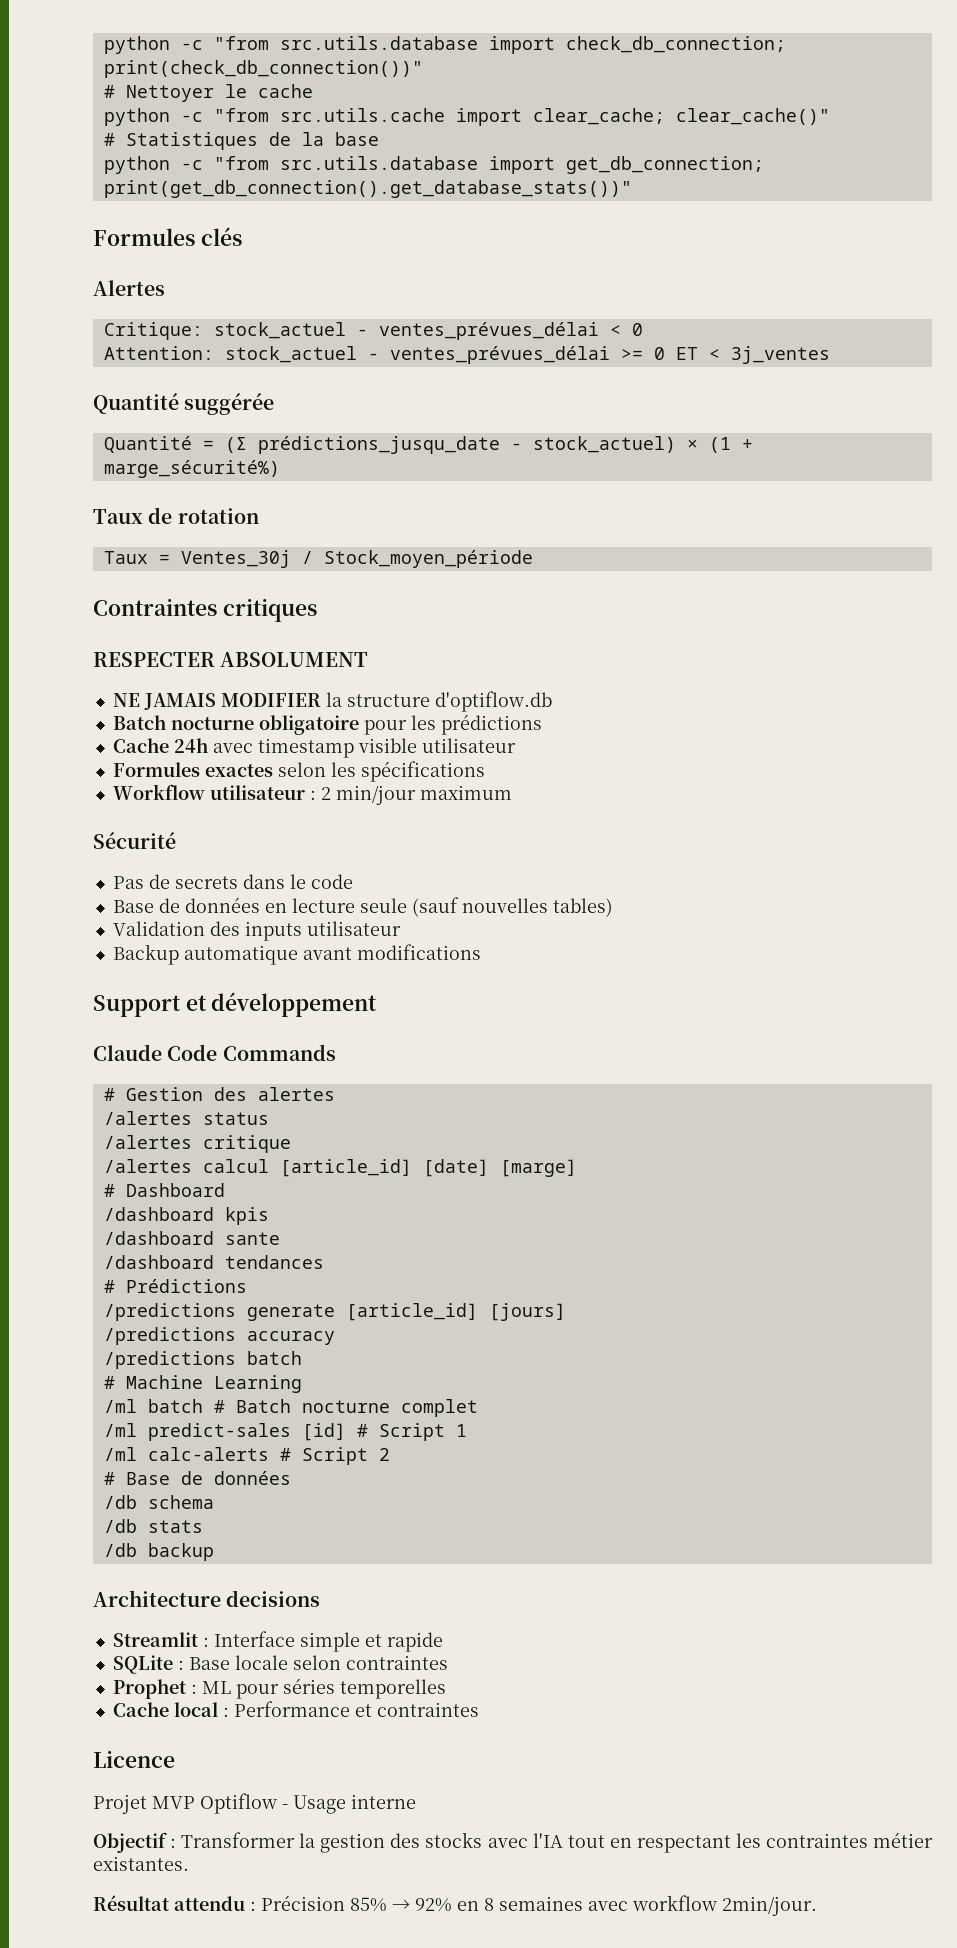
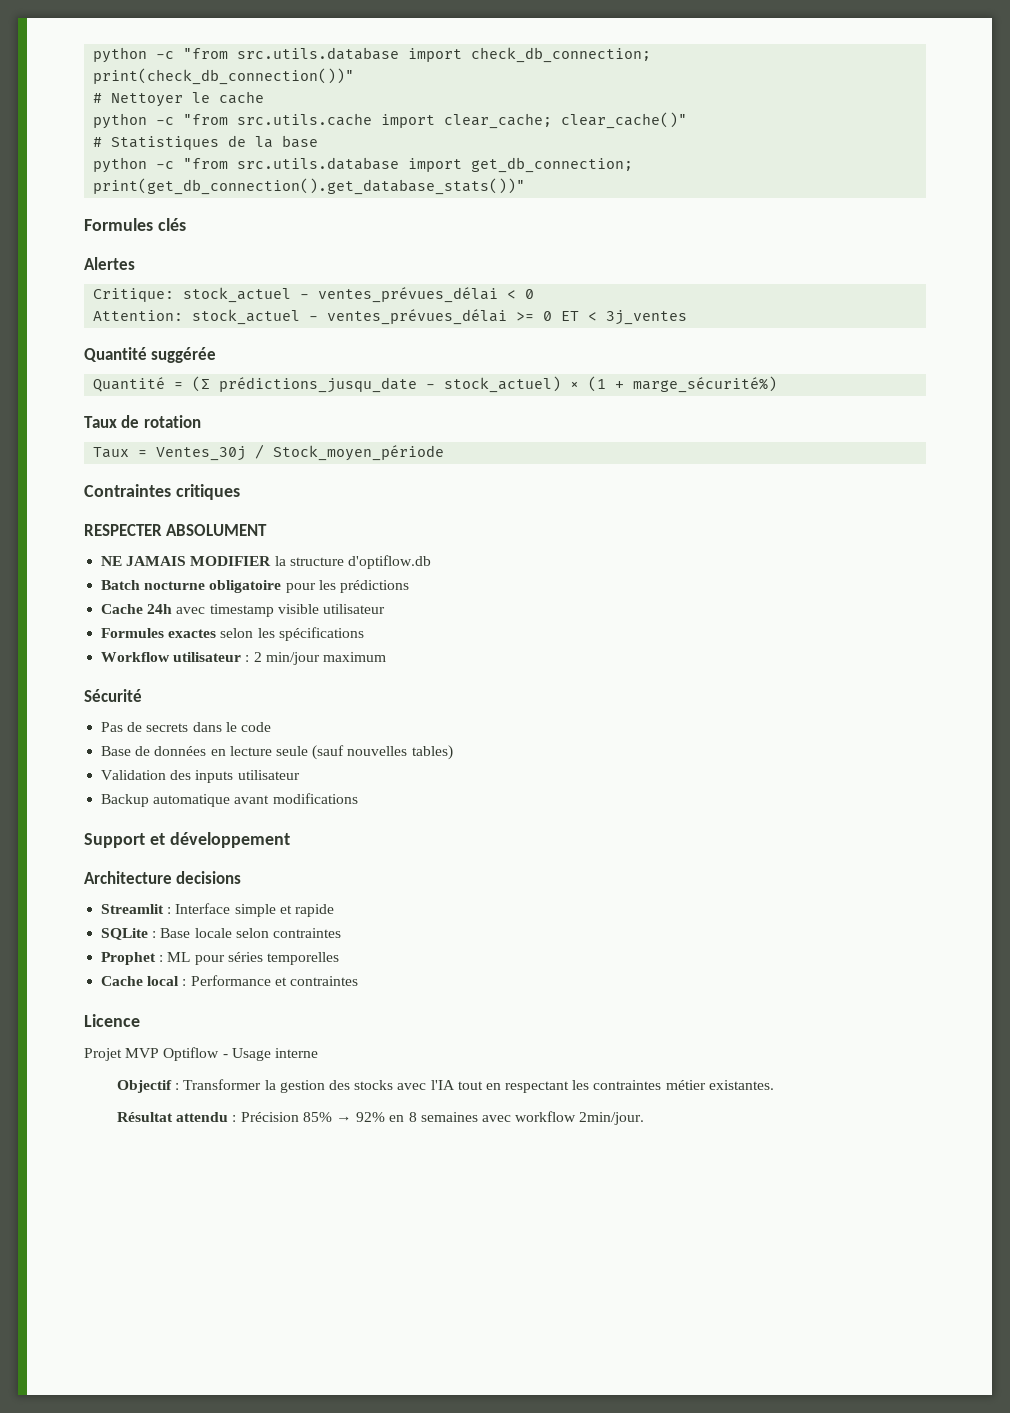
[93,1044,336,1061] [103,1087,335,1101] [103,1111,269,1125] [103,1135,291,1153] [103,1159,577,1177] [103,1183,225,1197] [103,1207,269,1225] [103,1231,280,1245] [103,1255,324,1269] [103,1279,247,1293] [103,1303,566,1321] [103,1327,335,1345] [103,1351,302,1369] [103,1375,302,1393] [103,1399,478,1417] [103,1423,467,1441] [103,1447,390,1465] [103,1471,291,1485] [103,1495,214,1509] [103,1519,203,1533] [103,1543,214,1561] // Claude Code Commands // # Gestion des alertes // /alertes status // /alertes critique // /alertes calcul [article_id] [date] [marge] // # Dashboard // /dashboard kpis // /dashboard sante // /dashboard tendances // # Prédictions // /predictions generate [article_id] [jours] // /predictions accuracy // /predictions batch // # Machine Learning // /ml batch # Batch nocturne complet // /ml predict-sales [id] # Script 1 // /ml calc-alerts # Script 2 // # Base de données // /db schema // /db stats // /db backup -> (290, 840) none

